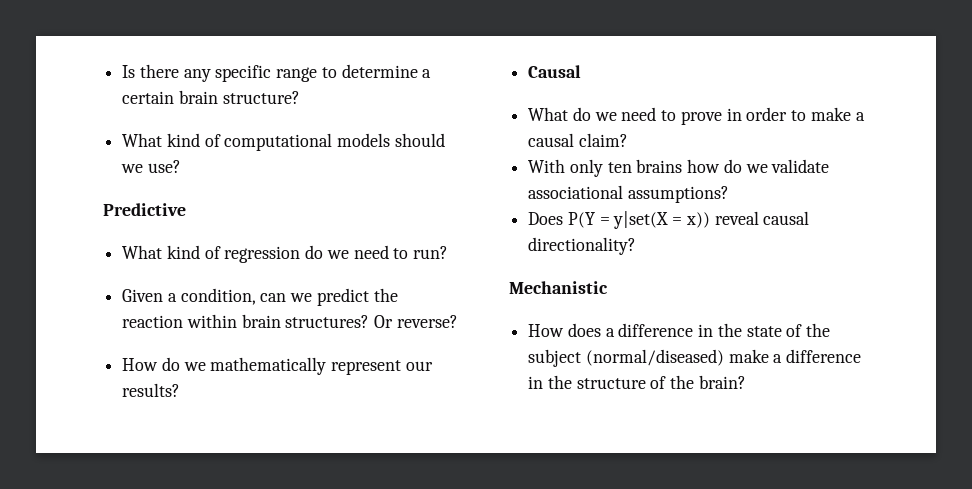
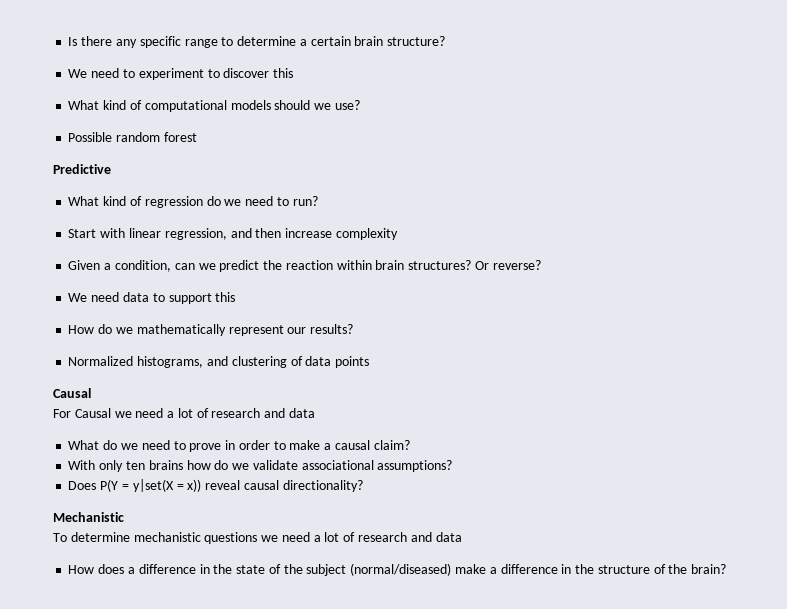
(300, 97) none -> [68,68,294,80] // We need to experiment to discover this
(181, 166) none -> [68,132,197,142] // Possible random forest
(449, 252) none -> [68,228,398,240] // Start with linear regression, and then increase complexity
(458, 321) none -> [68,292,236,304] // We need data to support this
[528,65,582,78] Causal -> [68,356,370,368] [53,388,91,398] [53,408,316,418] Normalized histograms, and clustering of data points // Causal // For Causal we need a lot of research and data
(608, 287) none -> [53,532,462,544] // To determine mechanistic questions we need a lot of research and data

